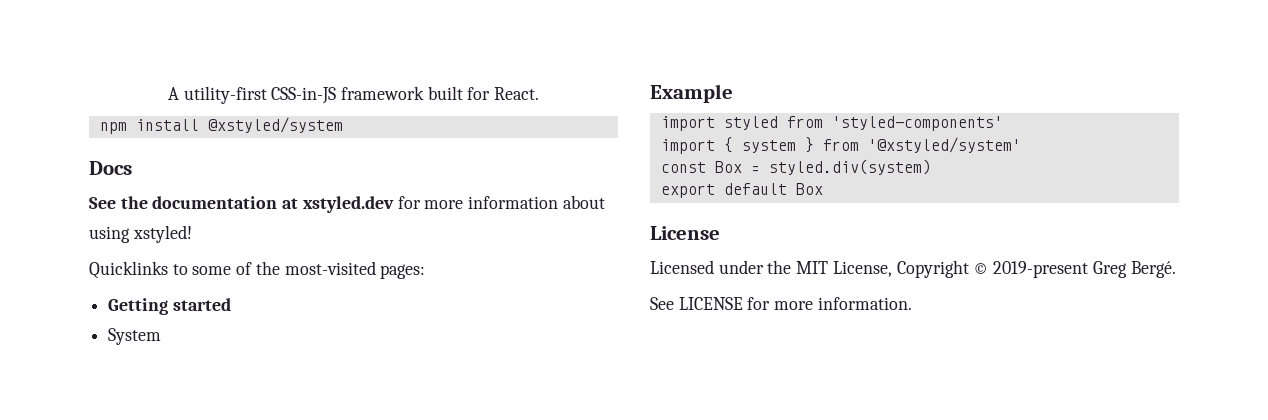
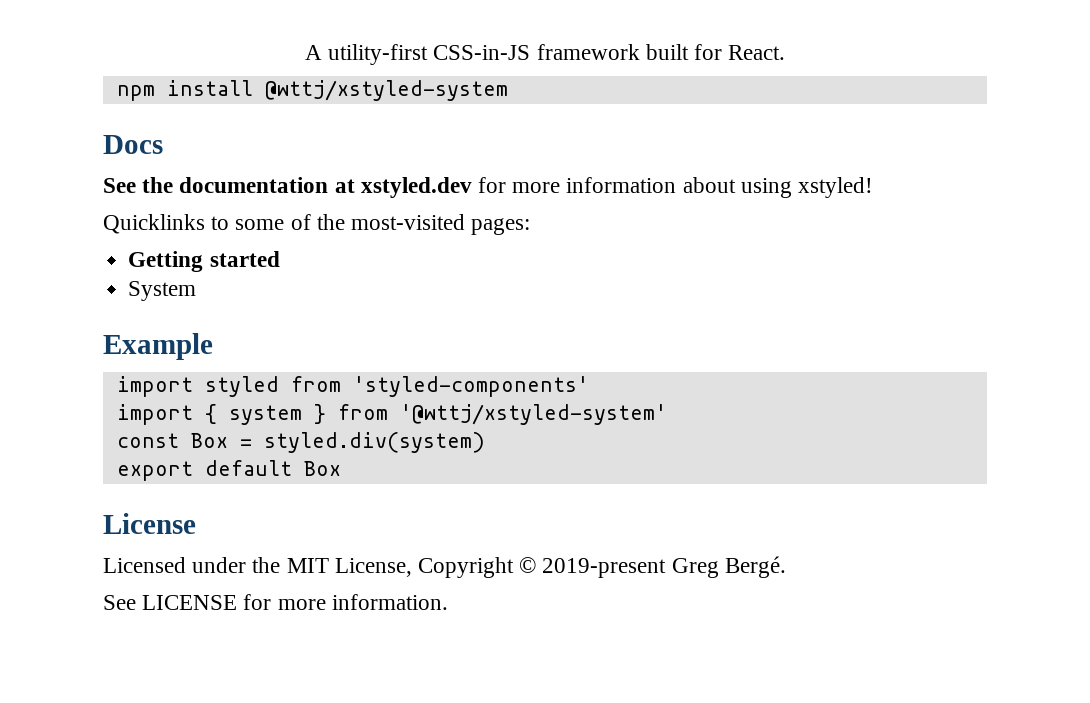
[207,117,343,133] @xstyled/system -> [264,80,508,101] @wttj/xstyled-system
[867,137,1021,153] '@xstyled/system' -> [399,404,667,425] '@wttj/xstyled-system'

